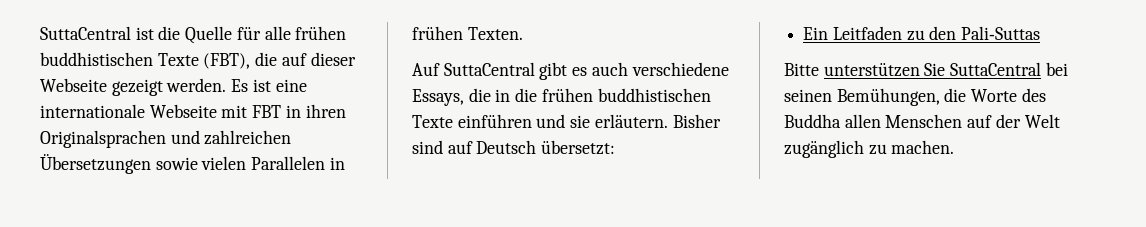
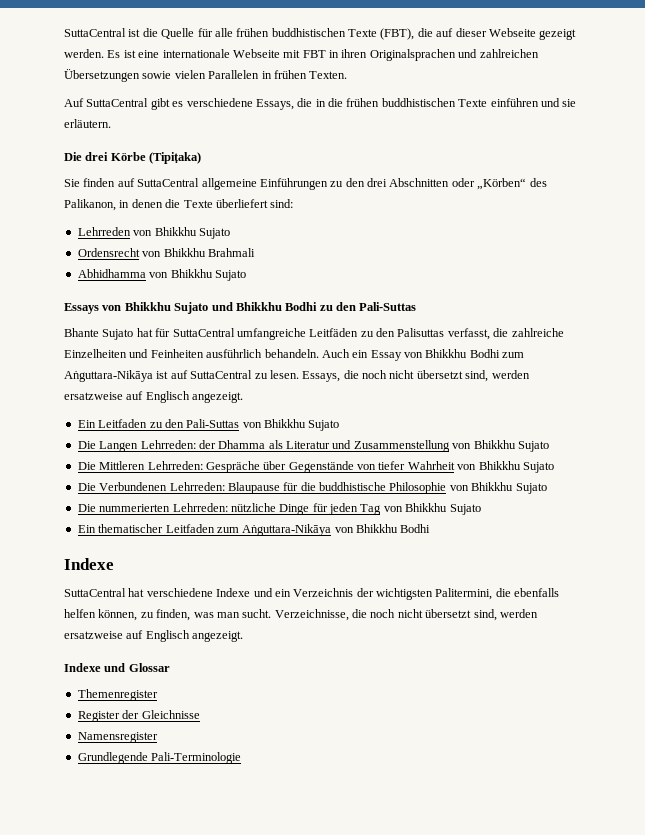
[591,62,628,76] auch -> (184, 104) none
[672,114,721,128] [412,140,616,155] Bisher sind auf Deutsch übersetzt: -> [64,152,202,164] [64,178,547,190] [64,199,294,211] [77,227,230,239] [77,248,255,257] [77,269,246,281] [64,302,417,314] [64,328,564,340] [64,349,525,361] [64,370,530,382] [64,391,244,403] // Die drei Körbe (Tipiṭaka) // Sie finden auf SuttaCentral allgemeine Einführungen zu den drei Abschnitten oder „Körben“ des Palikanon, in denen die Texte überliefert sind: // Lehrreden von Bhikkhu Sujato // Ordensrecht von Bhikkhu Brahmali // Abhidhamma von Bhikkhu Sujato // Essays von Bhikkhu Sujato und Bhikkhu Bodhi zu den Pali-Suttas // Bhante Sujato hat für SuttaCentral umfangreiche Leitfäden zu den Palisuttas verfasst, die zahlreiche Einzelheiten und Feinheiten ausführlich behandeln. Auch ein Essay von Bhikkhu Bodhi zum Aṅguttara-Nikāya ist auf SuttaCentral zu lesen. Essays, die noch nicht übersetzt sind, werden ersatzweise auf Englisch angezeigt.
[784,62,1068,77] [784,88,1046,106] [784,114,1060,128] [784,140,955,158] // Bitte unterstützen Sie SuttaCentral bei seinen Bemühungen, die Worte des Buddha allen Menschen auf der Welt zugänglich zu machen. -> [242,419,340,431] [77,440,549,452] [77,461,554,473] [77,482,547,494] [77,503,481,515] [77,524,431,536] [64,558,114,570] [64,588,560,600] [64,609,538,621] [64,630,244,642] [64,663,170,672] [77,689,158,701] [77,710,200,722] [77,732,158,743] [77,752,242,764] von Bhikkhu Sujato // Die Langen Lehrreden: der Dhamma als Literatur und Zusammenstellung von Bhikkhu Sujato // Die Mittleren Lehrreden: Gespräche über Gegenstände von tiefer Wahrheit von Bhikkhu Sujato // Die Verbundenen Lehrreden: Blaupause für die buddhistische Philosophie von Bhikkhu Sujato // Die nummerierten Lehrreden: nützliche Dinge für jeden Tag von Bhikkhu Sujato // Ein thematischer Leitfaden zum Aṅguttara-Nikāya von Bhikkhu Bodhi // Indexe // SuttaCentral hat verschiedene Indexe und ein Verzeichnis der wichtigsten Palitermini, die ebenfalls helfen können, zu finden, was man sucht. Verzeichnisse, die noch nicht übersetzt sind, werden ersatzweise auf Englisch angezeigt. // Indexe und Glossar // Themenregister // Register der Gleichnisse // Namensregister // Grundlegende Pali-Terminologie

